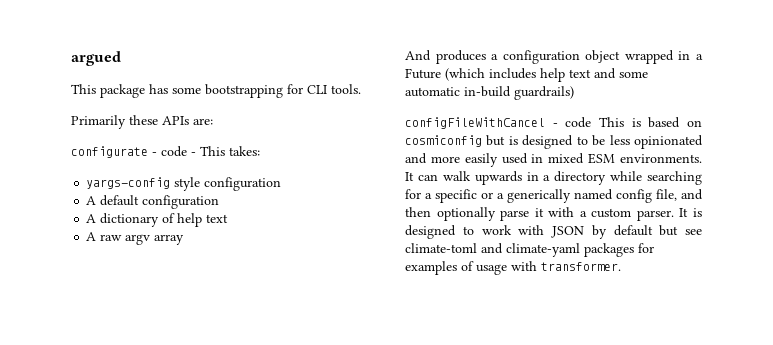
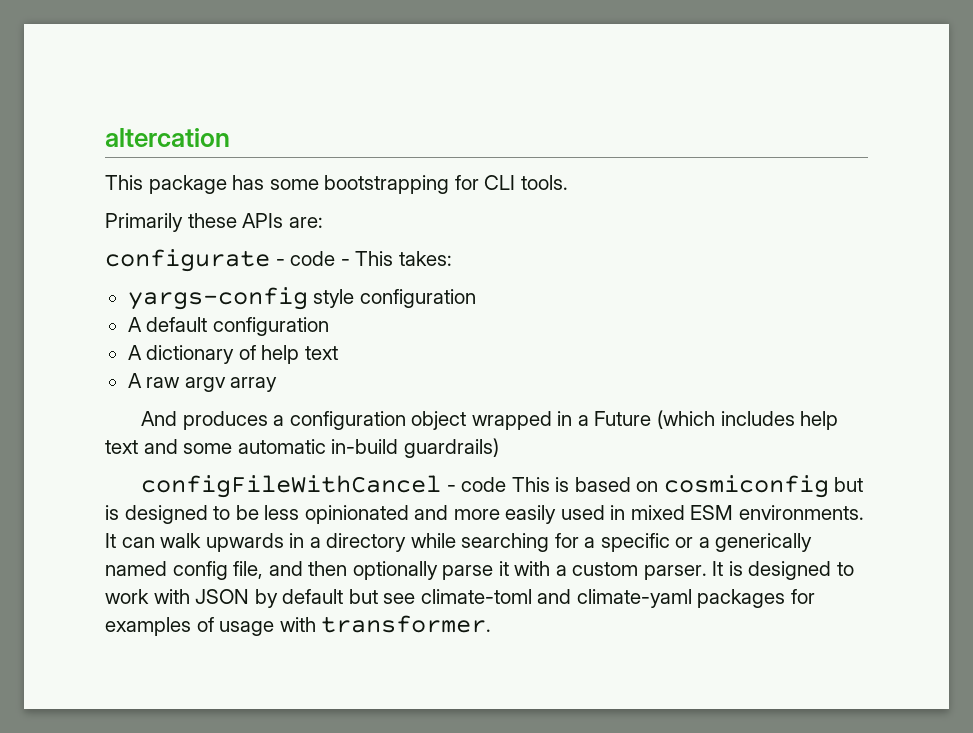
[71,51,121,66] argued -> [105,128,230,147] altercation

